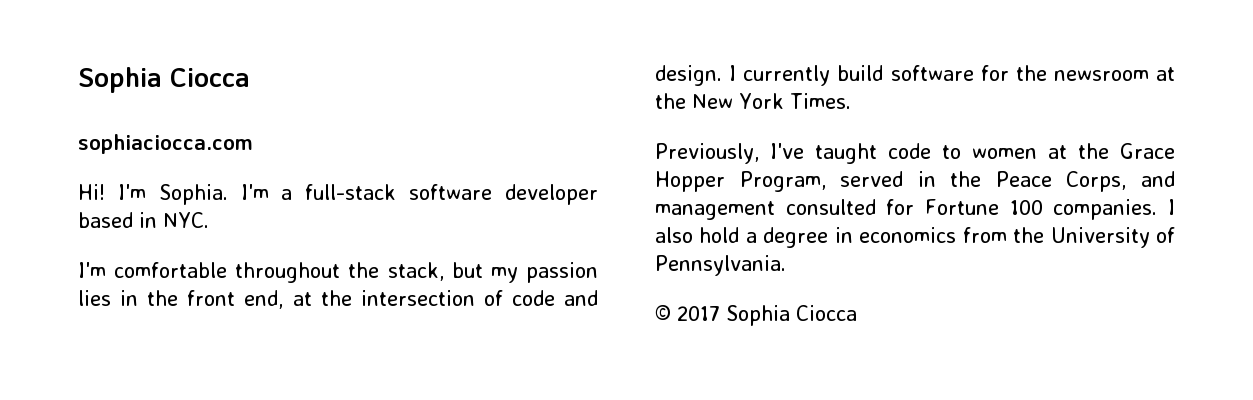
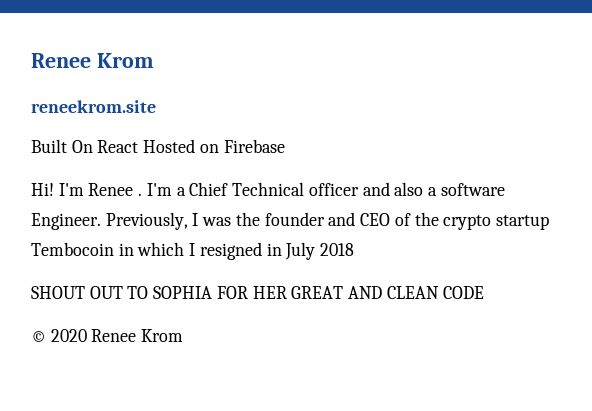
[78,67,250,93] [78,134,253,154] [78,184,598,205] [78,212,209,228] [78,262,599,283] [78,290,599,309] [655,65,1175,86] [655,93,851,109] [655,143,1175,164] [655,171,1175,192] [655,199,1175,220] [655,227,1175,248] [655,255,786,276] [655,305,857,326] Sophia Ciocca // sophiaciocca.com // Hi! I'm Sophia. I'm a full-stack software developer based in NYC. // I'm comfortable throughout the stack, but my passion lies in the front end, at the intersection of code and design. I currently build software for the newsroom at the New York Times. // Previously, I've taught code to women at the Grace Hopper Program, served in the Peace Corps, and management consulted for Fortune 100 companies. I also hold a degree in economics from the University of Pennsylvania. // © 2017 Sophia Ciocca -> [31,53,154,68] [31,100,156,113] [31,139,285,153] [31,182,505,196] [31,212,549,230] [31,242,355,260] [31,286,484,299] [31,329,184,342] Renee Krom // reneekrom.site // Built On React Hosted on Firebase // Hi! I'm Renee . I'm a Chief Technical officer and also a software Engineer. Previously, I was the founder and CEO of the crypto startup Tembocoin in which I resigned in July 2018 // SHOUT OUT TO SOPHIA FOR HER GREAT AND CLEAN CODE // © 2020 Renee Krom

